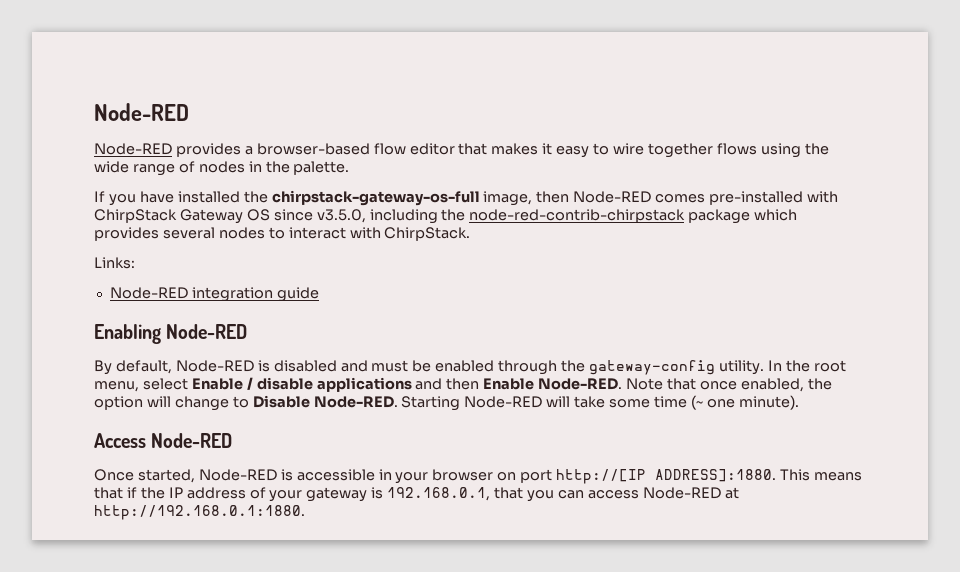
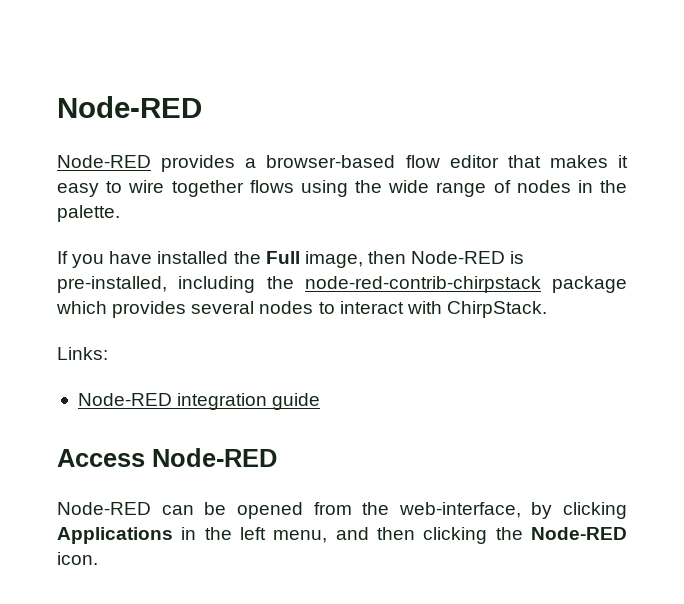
[271,190,480,206] chirpstack-gateway-os-full -> [265,251,300,264] Full
[655,191,839,205] [94,209,366,224] comes pre-installed with ChirpStack Gateway OS since v3.5.0, -> [510,251,525,264] [57,276,167,293] is pre-installed,
[94,324,248,344] [94,360,846,375] [94,377,832,392] [94,395,799,411] [94,433,233,448] [94,469,862,484] [94,487,739,502] [94,505,305,520] Enabling Node-RED // By default, Node-RED is disabled and must be enabled through the gateway-config utility. In the root menu, select Enable / disable applications and then Enable Node-RED. Note that once enabled, the option will change to Disable Node-RED. Starting Node-RED will take some time (~ one minute). // Access Node-RED // Once started, Node-RED is accessible in your browser on port http://[IP ADDRESS]:1880. This means that if the IP address of your gateway is 192.168.0.1, that you can access Node-RED at http://192.168.0.1:1880. -> [57,448,277,467] [57,502,627,519] [57,527,627,544] [57,552,98,565] Access Node-RED // Node-RED can be opened from the web-interface, by clicking Applications in the left menu, and then clicking the Node-RED icon.

